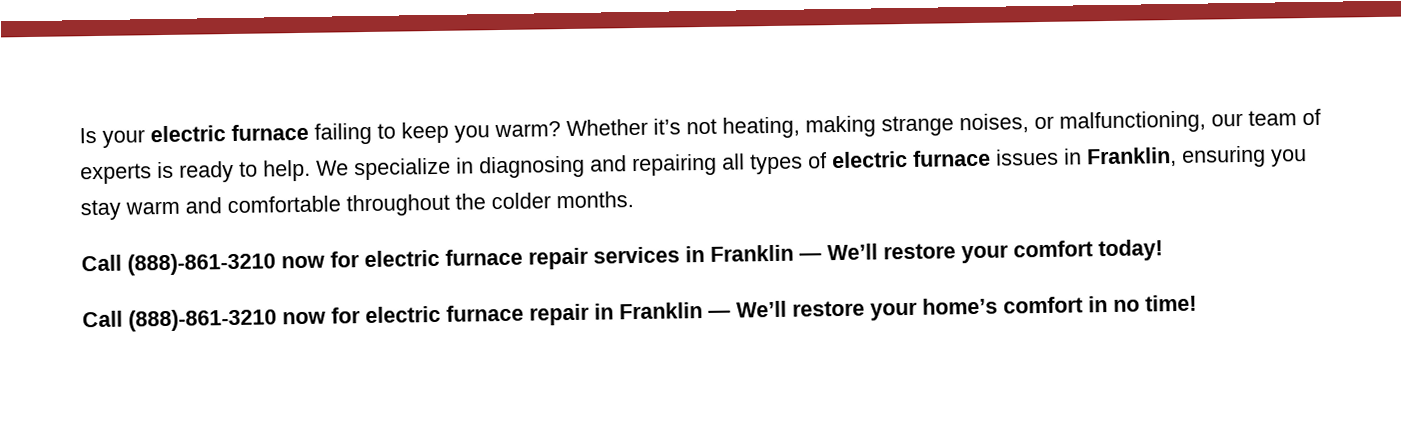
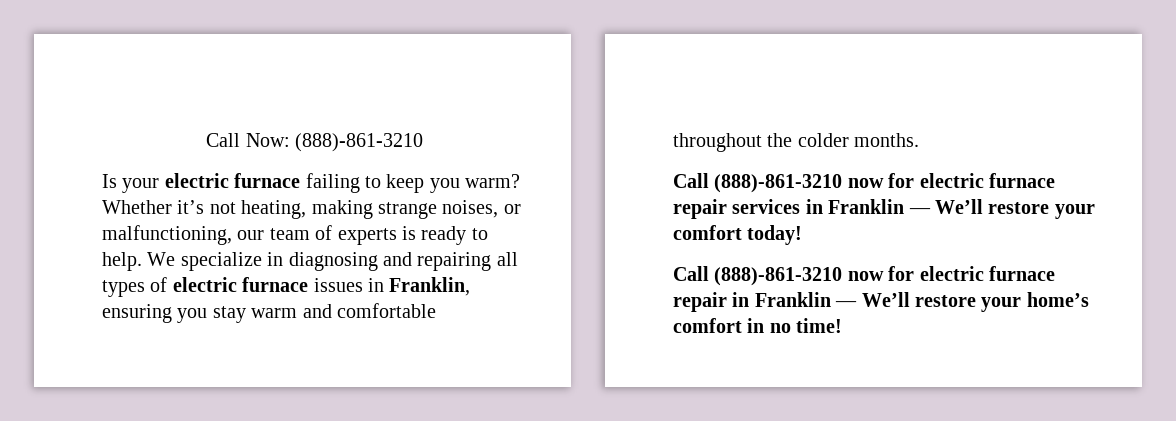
(79, 136) none -> [206,133,423,152] Call Now: (888)-861-3210 //

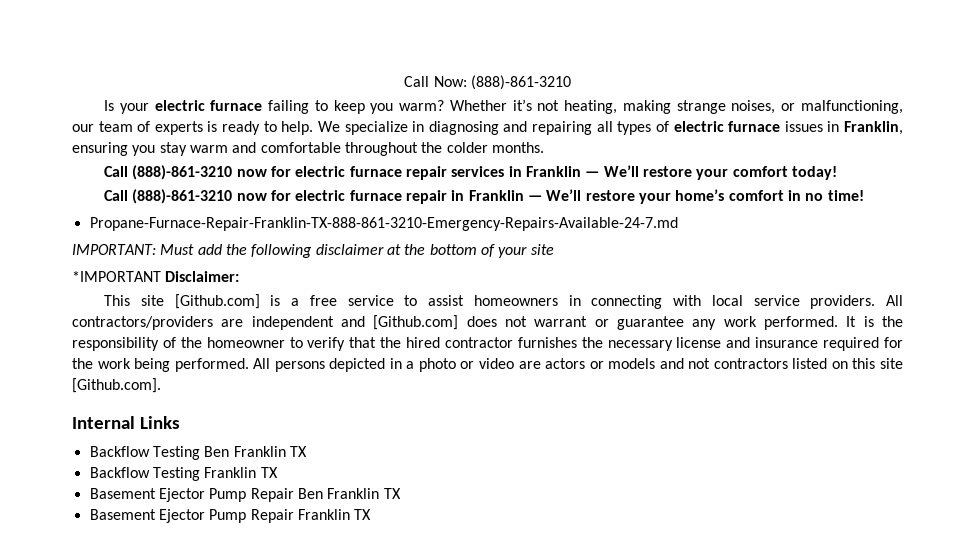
(843, 325) none -> [89,217,678,231] [72,244,554,258] [72,271,240,282] [104,294,903,309] [72,315,904,330] [72,337,903,351] [72,358,903,372] [72,378,161,393] [72,416,180,429] [89,446,307,460] [89,467,278,481] [89,488,401,502] [89,509,372,523] // Propane-Furnace-Repair-Franklin-TX-888-861-3210-Emergency-Repairs-Available-24-7.md // IMPORTANT: Must add the following disclaimer at the bottom of your site // *IMPORTANT Disclaimer: // This site [Github.com] is a free service to assist homeowners in connecting with local service providers. All contractors/providers are independent and [Github.com] does not warrant or guarantee any work performed. It is the responsibility of the homeowner to verify that the hired contractor furnishes the necessary license and insurance required for the work being performed. All persons depicted in a photo or video are actors or models and not contractors listed on this site [Github.com]. // Internal Links // Backflow Testing Ben Franklin TX // Backflow Testing Franklin TX // Basement Ejector Pump Repair Ben Franklin TX // Basement Ejector Pump Repair Franklin TX

